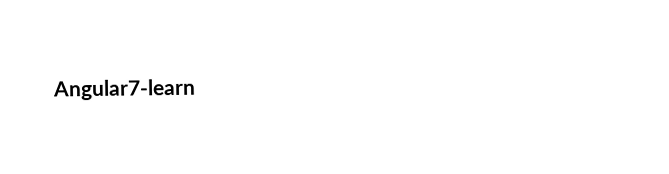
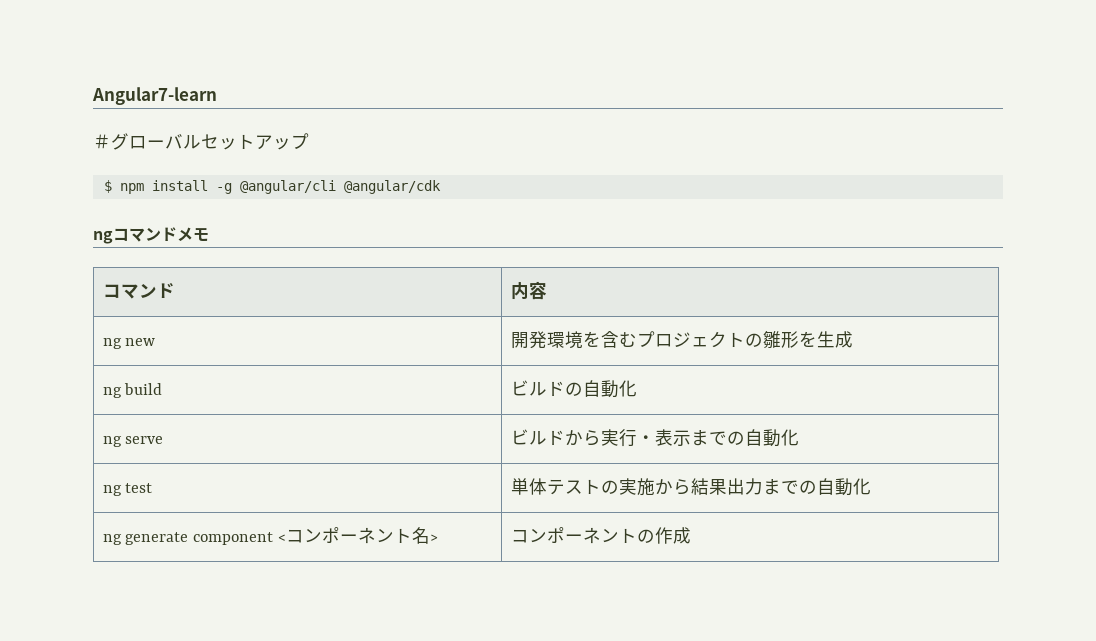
(196, 89) none -> [93,133,309,150] [103,180,441,194] [93,227,209,244] [102,283,175,299] [510,281,547,300] [102,338,156,349] [510,331,853,349] [102,383,163,398] [510,380,637,398] [102,436,164,447] [510,429,799,447] [102,483,153,496] [510,478,871,496] [102,527,438,545] [510,527,691,544] // ＃グローバルセットアップ // $ npm install -g @angular/cli @angular/cdk // ngコマンドメモ // コマンド | 内容 // ng new | 開発環境を含むプロジェクトの雛形を生成 // ng build | ビルドの自動化 // ng serve | ビルドから実行・表示までの自動化 // ng test | 単体テストの実施から結果出力までの自動化 // ng generate component <コンポーネント名> | コンポーネントの作成

